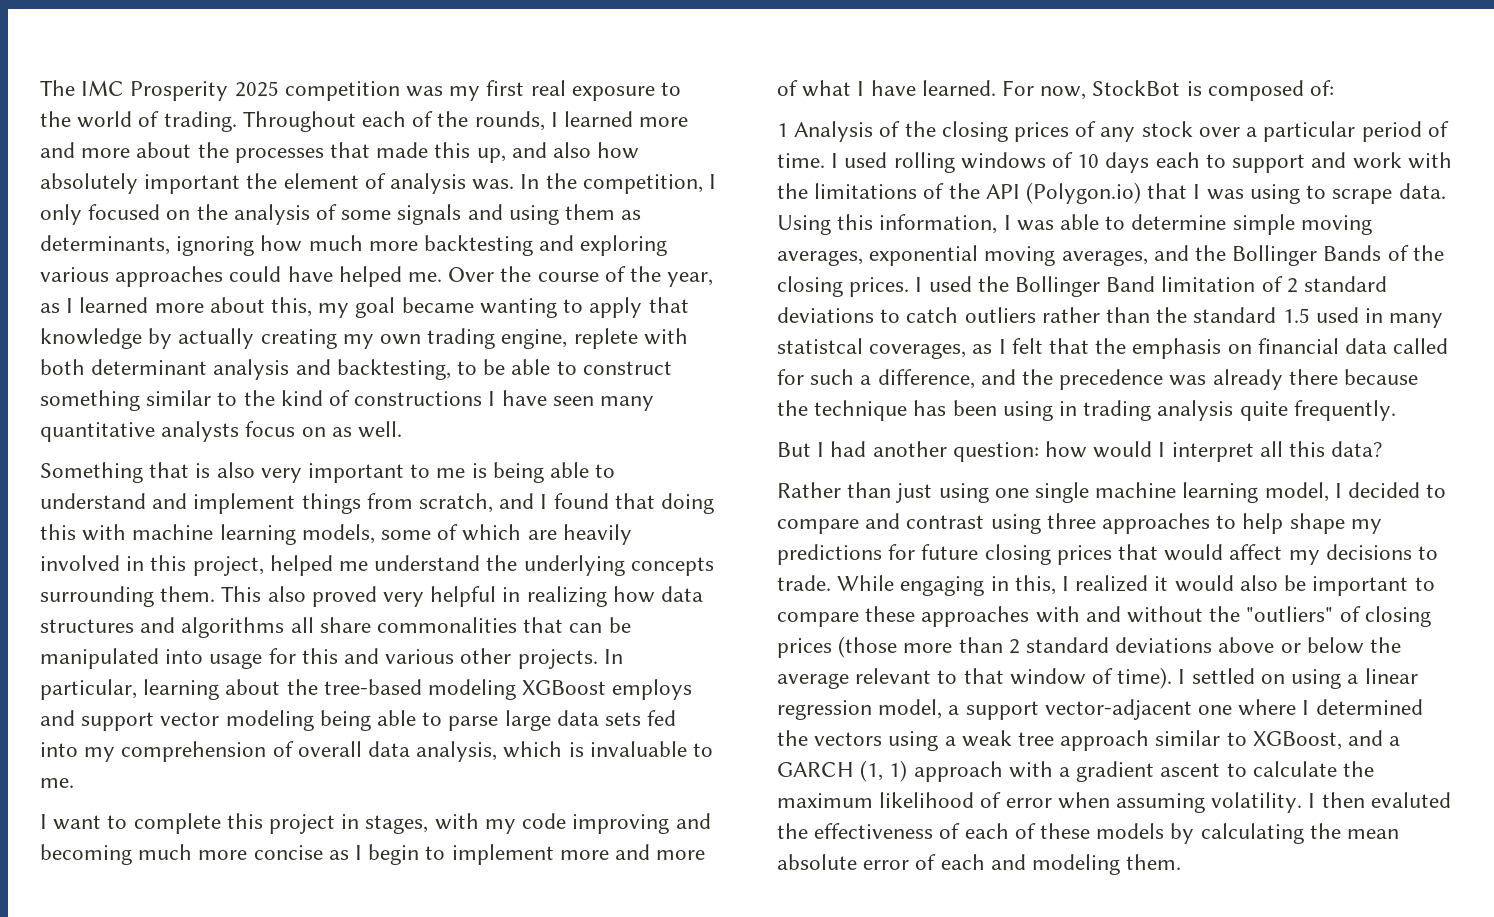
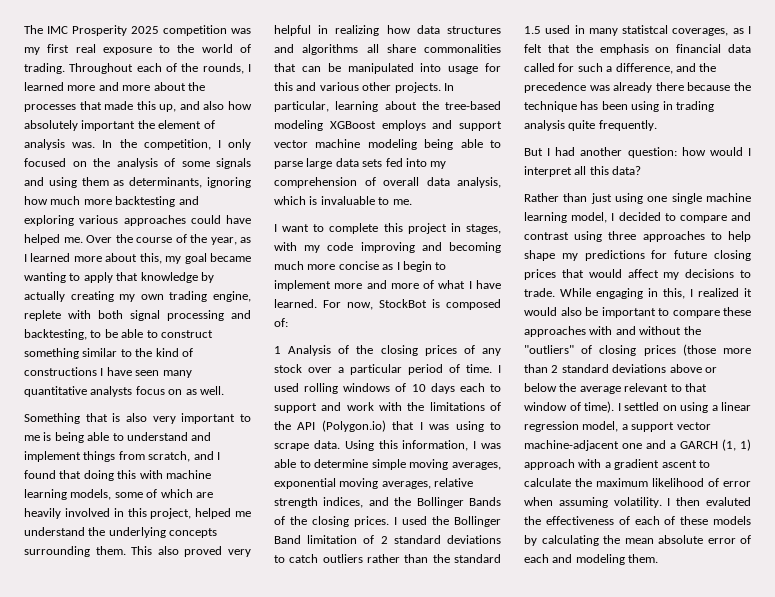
[91,359,290,380] determinant analysis -> [130,310,224,321] signal processing
(220, 719) none -> [315,139,361,148] machine
(1148, 258) none -> [434,478,474,487] [274,497,364,508] relative strength indices,
[1044,699,1423,720] [777,730,1342,751] vector-adjacent one where I determined the vectors using a weak tree approach similar to XGBoost, -> [676,422,711,430] [524,440,642,451] vector machine-adjacent one

